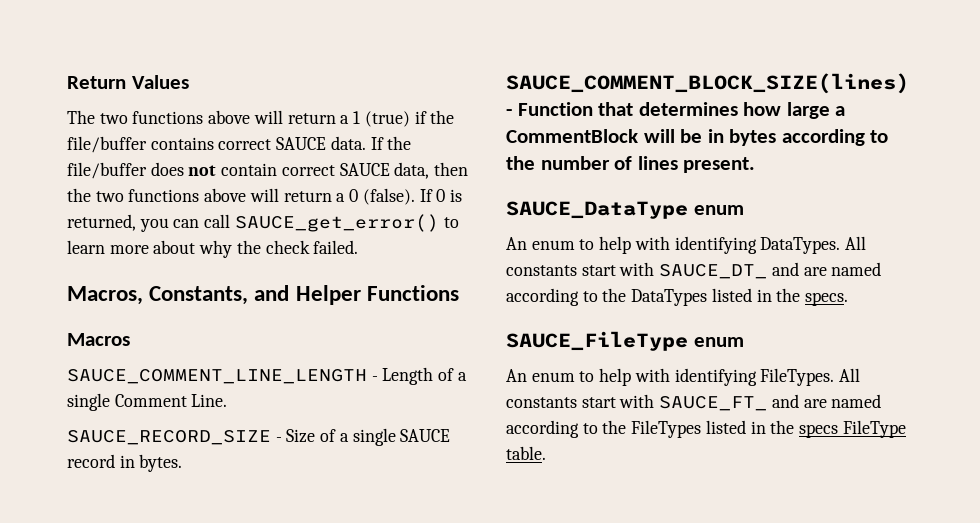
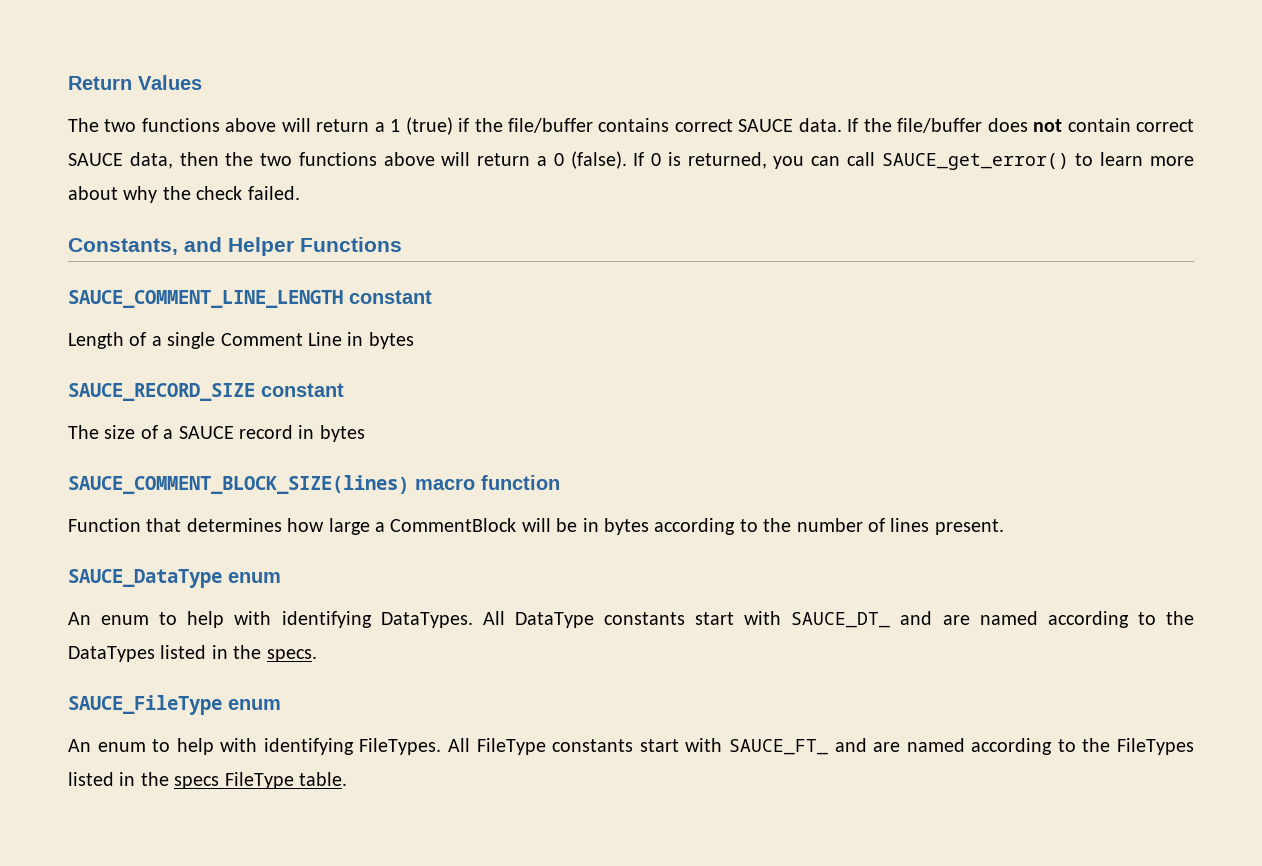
[67,286,143,305] Macros, -> (300, 193) none
[67,333,130,346] [67,369,378,384] Macros // SAUCE_COMMENT_LINE_LENGTH - -> [68,290,432,308] SAUCE_COMMENT_LINE_LENGTH constant //
[191,394,228,407] [67,428,396,446] Line. // SAUCE_RECORD_SIZE - Size of a single -> [308,332,414,349] [68,383,344,401] [68,425,174,439] Line in bytes // SAUCE_RECORD_SIZE constant // The size of a
[139,454,183,472] bytes. -> [319,425,365,442] bytes
[506,109,512,116] - -> [415,475,560,490] macro function //
(867, 243) none -> [514,612,594,628] DataType
(861, 375) none -> [476,738,546,755] FileType

